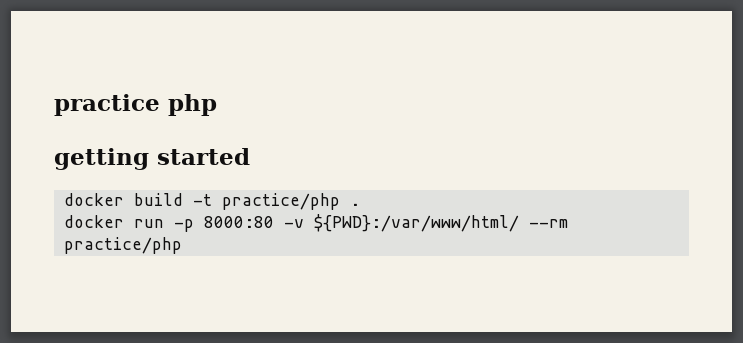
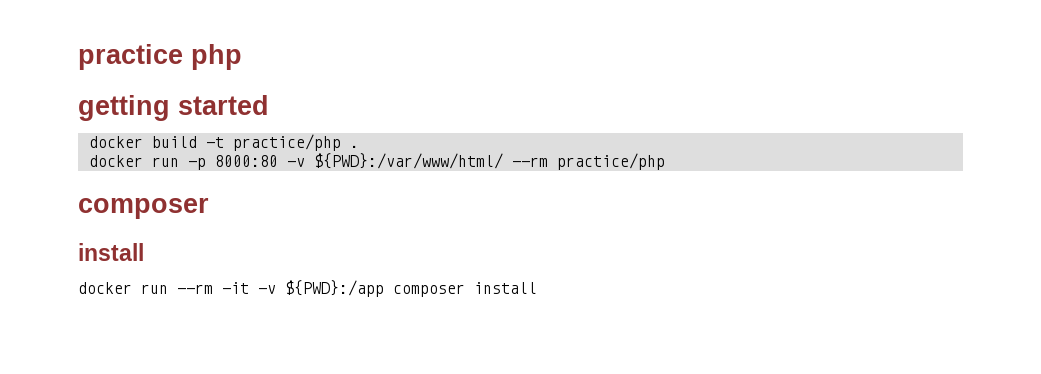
(182, 245) none -> [78,198,209,219] [78,243,144,261] [78,280,537,297] // composer // install // docker run --rm -it -v ${PWD}:/app composer install

